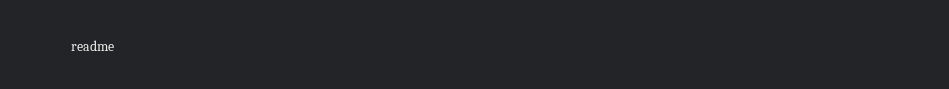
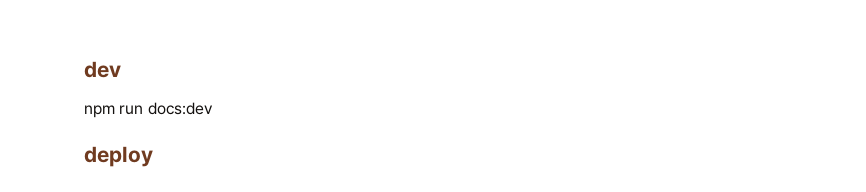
[71,40,114,51] readme -> [84,61,121,78] [84,102,213,118] [84,146,153,167] dev // npm run docs:dev // deploy

